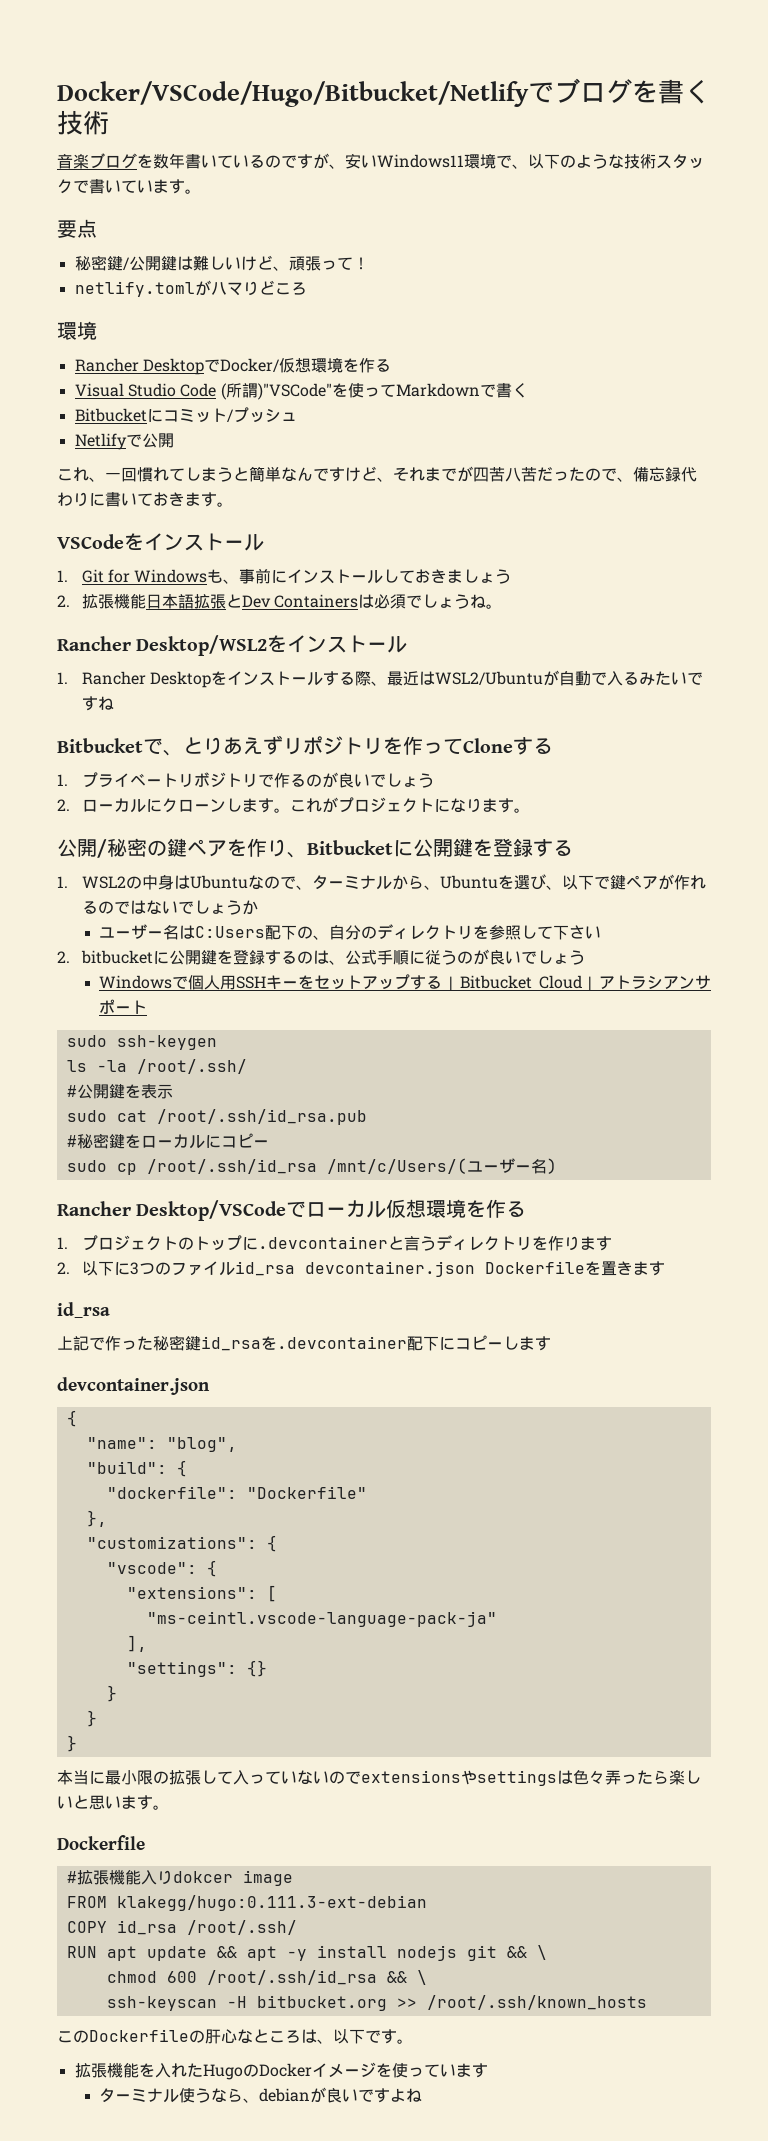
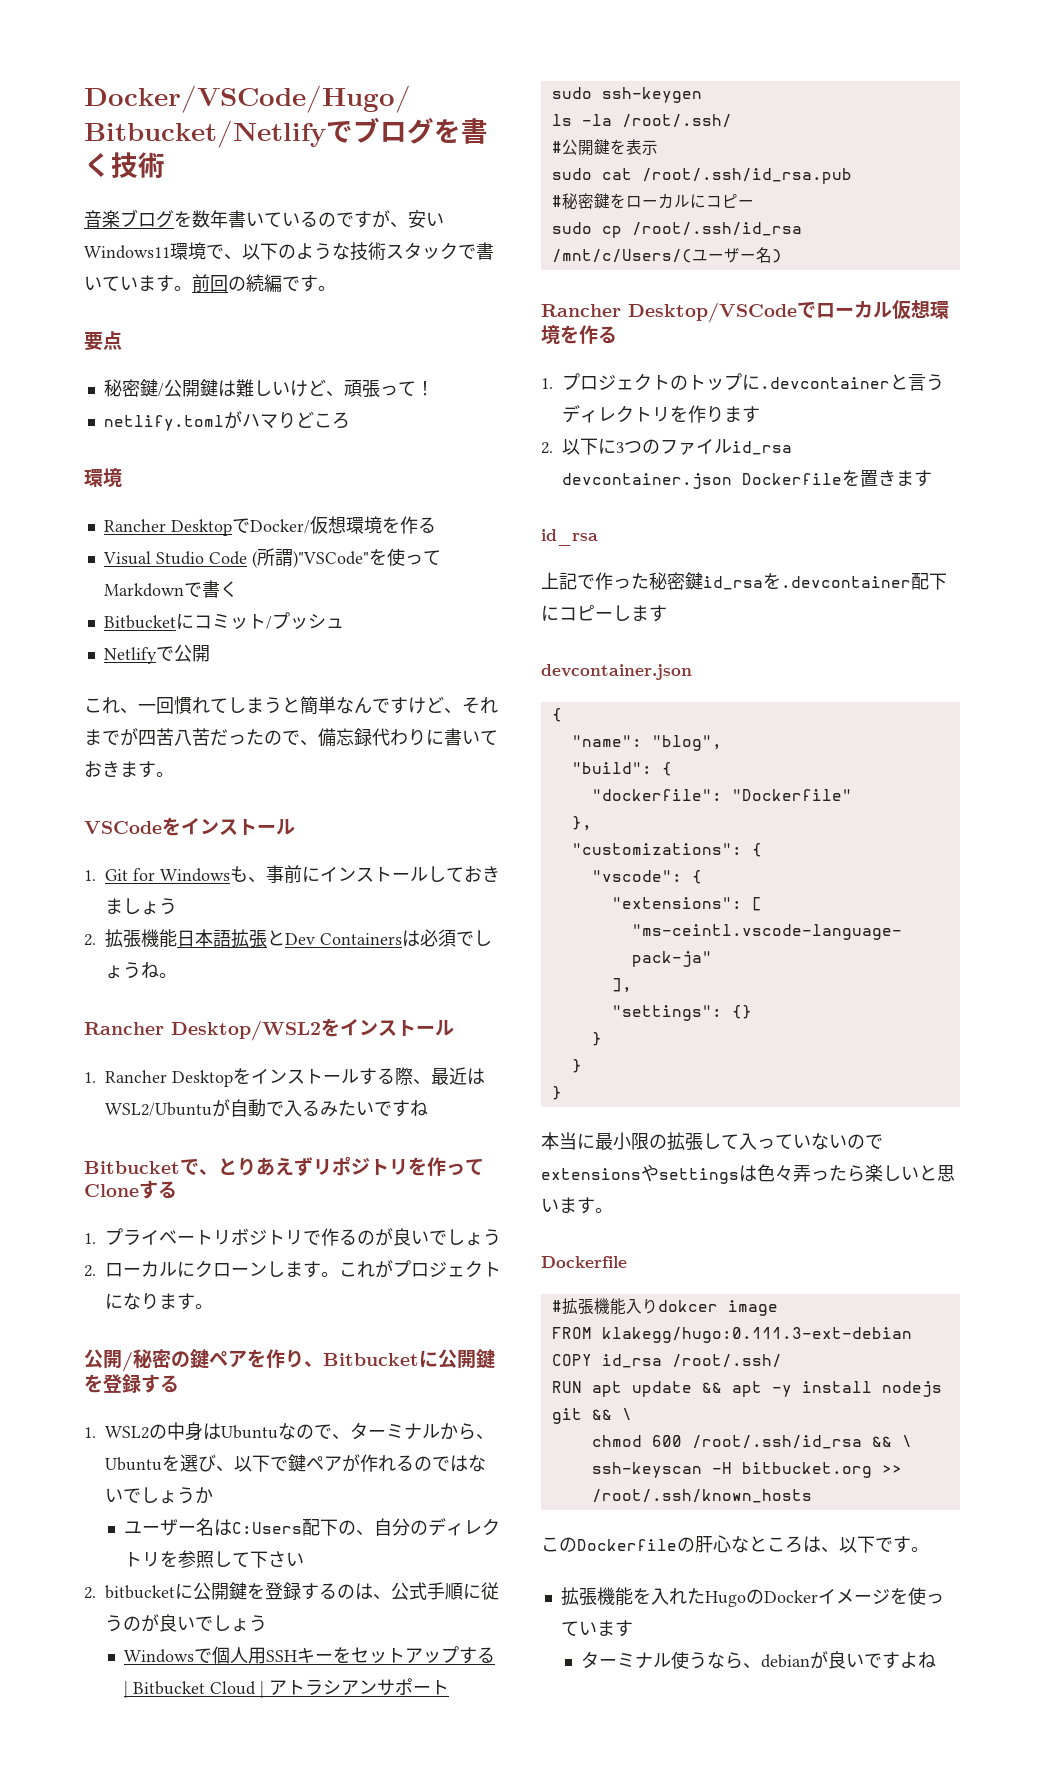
(201, 191) none -> [192,274,336,293] 前回の続編です。

